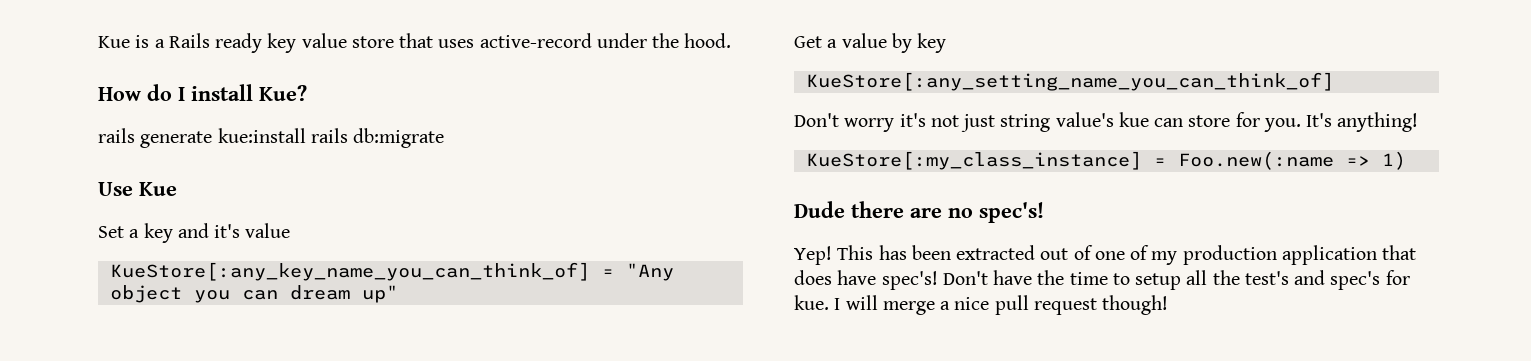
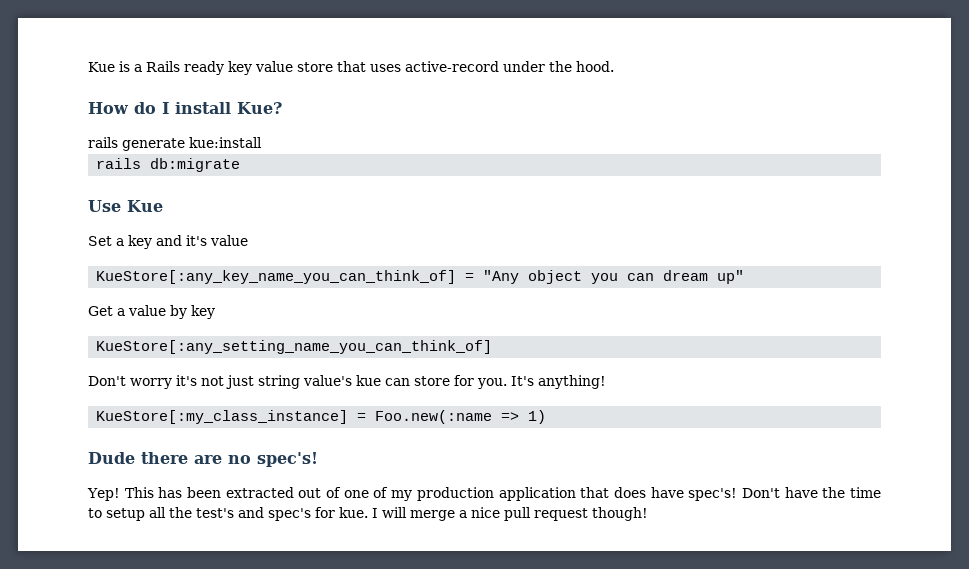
(306, 135) none -> (262, 142) //

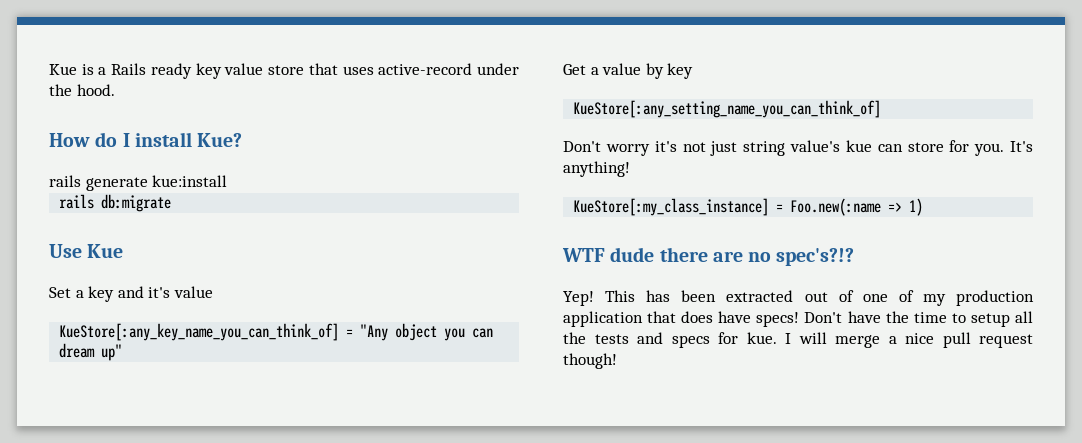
[88,452,135,464] Dude -> [562,247,655,262] WTF dude
[257,452,318,467] spec's! -> [776,248,855,266] spec's?!?
[688,488,738,501] spec's! -> [756,312,800,327] specs!
[196,507,311,521] test's and spec's -> [594,332,710,348] tests and specs

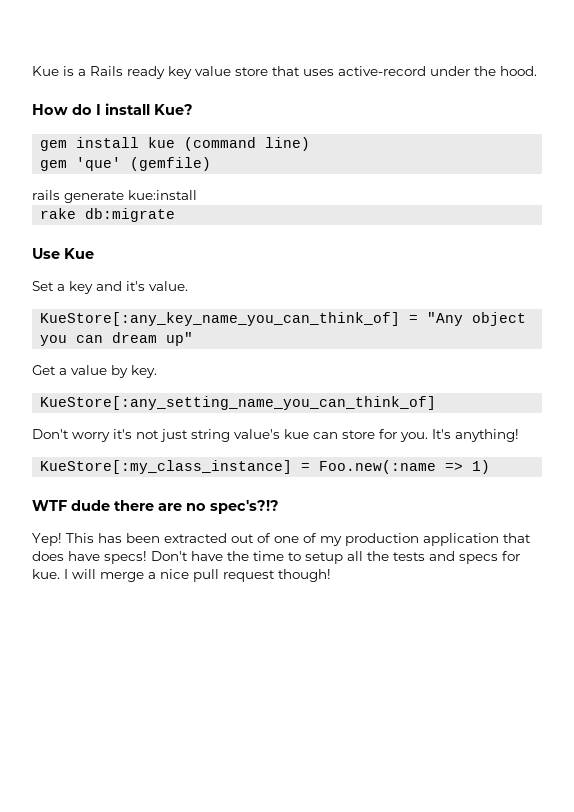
(243, 140) none -> [40,137,311,151] [40,157,212,171] // gem install kue (command line) // gem 'que' (gemfile)
[59,194,95,209] rails -> [40,208,77,219] rake
[173,286,213,298] value -> [149,281,188,291] value.
[667,63,694,79] key -> [131,365,157,378] key.

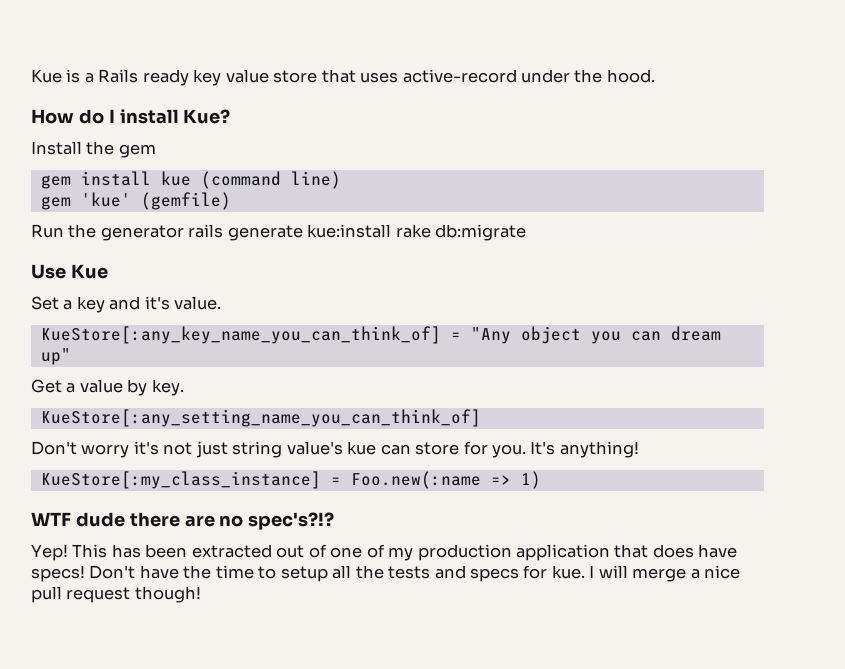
(193, 109) none -> [31,141,156,158] // Install the gem
[76,157,122,171] 'que' -> [80,192,131,207] 'kue'
(212, 164) none -> [31,224,184,241] Run the generator
(197, 195) // -> (392, 231) none

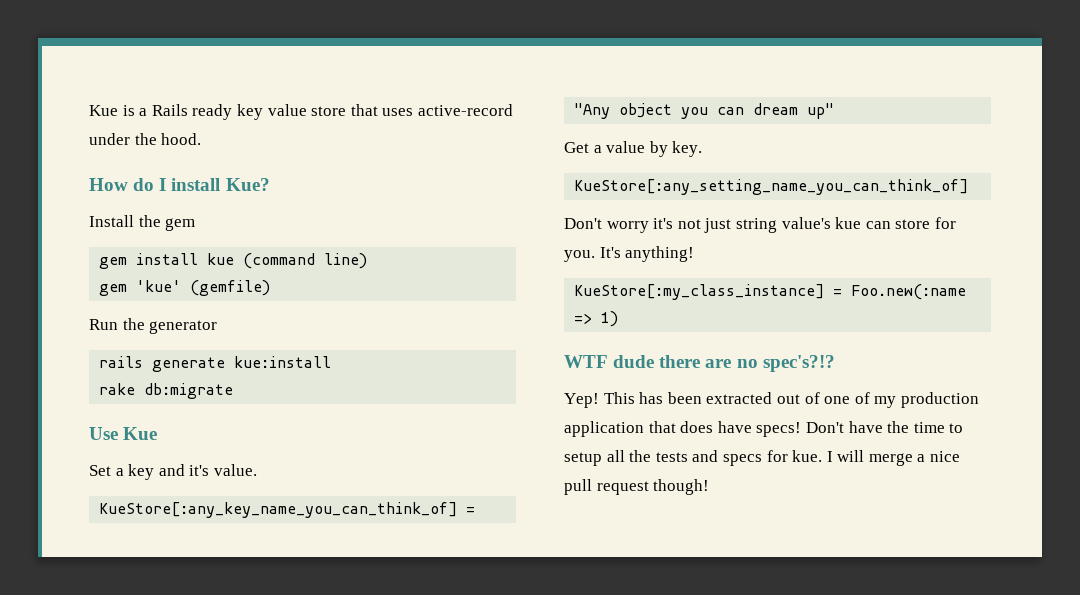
(184, 233) none -> (218, 327) //
(392, 231) none -> (332, 362) //

